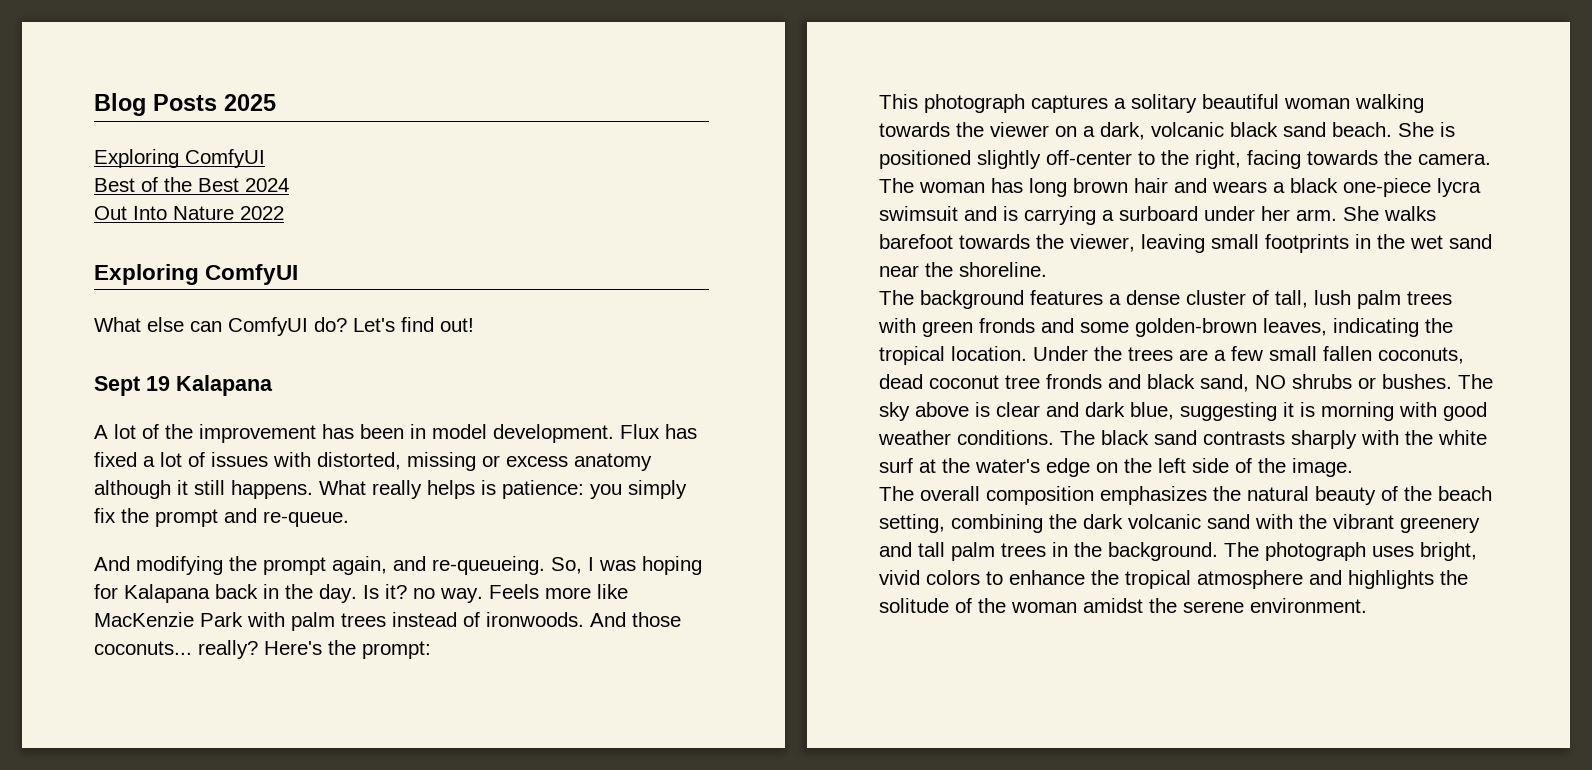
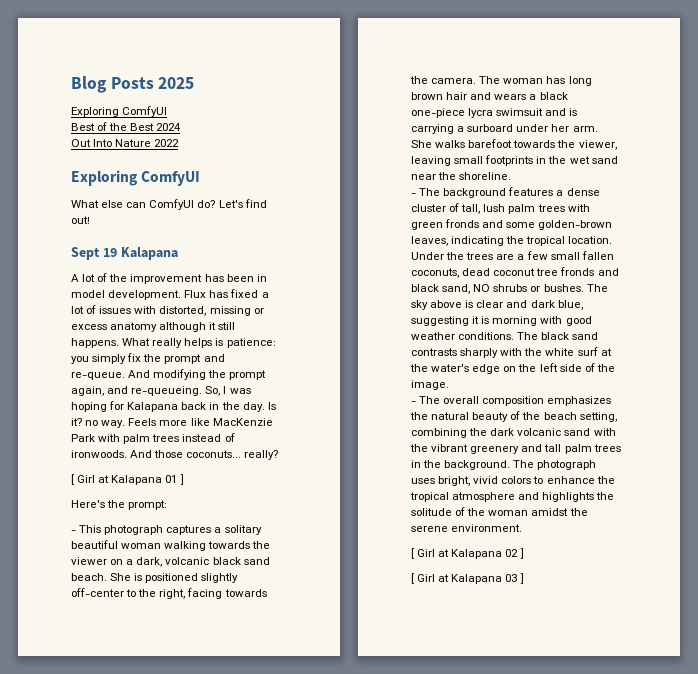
(349, 519) // -> (125, 376) none
(258, 649) none -> [71,474,184,485] // [ Girl at Kalapana 01 ] //
(431, 650) none -> [71,530,76,533] -
(1047, 269) none -> [411,193,416,196] -
(1353, 467) none -> [411,401,416,404] -
(1367, 605) none -> [411,548,524,559] [411,573,524,584] // [ Girl at Kalapana 02 ] // [ Girl at Kalapana 03 ]

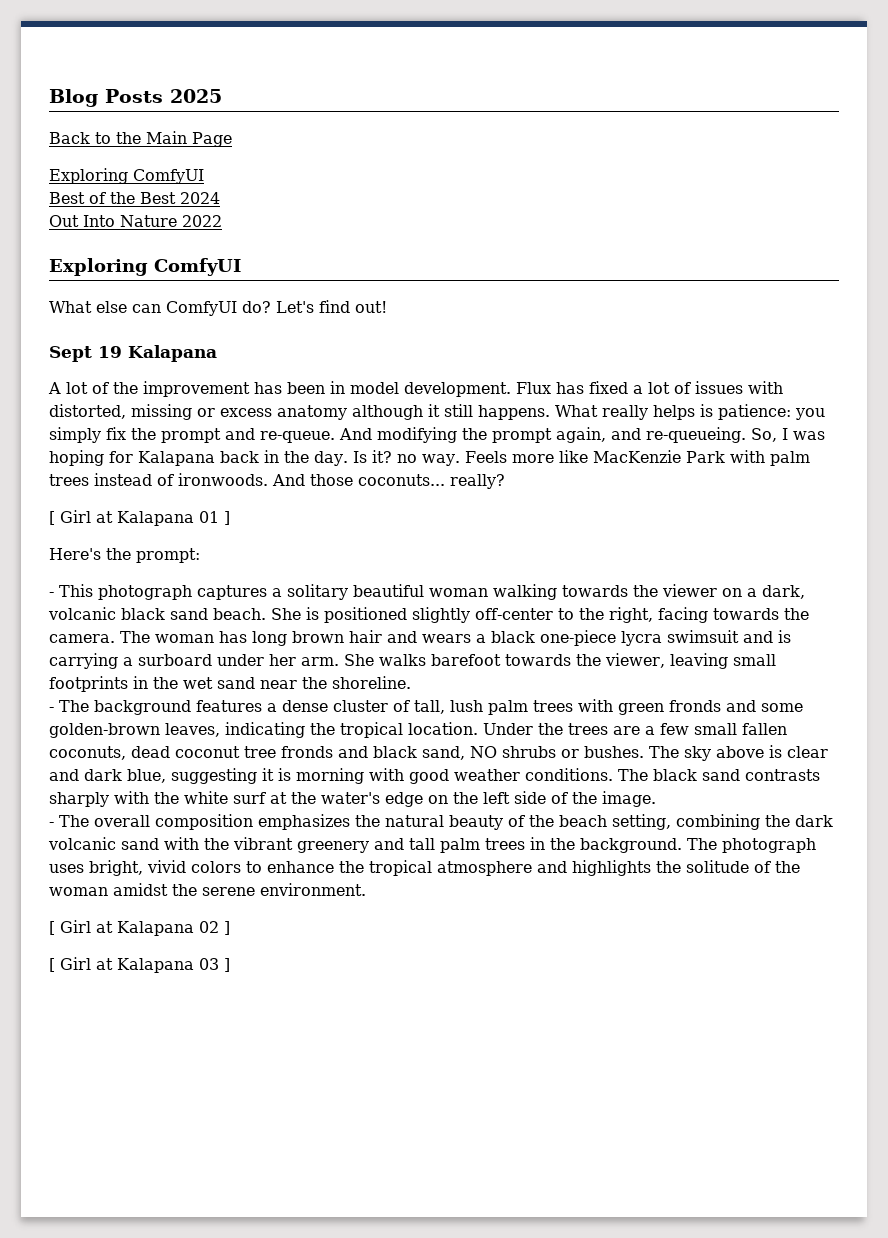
(195, 83) none -> [49,131,232,147] // Back to the Main Page

